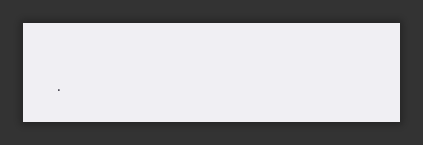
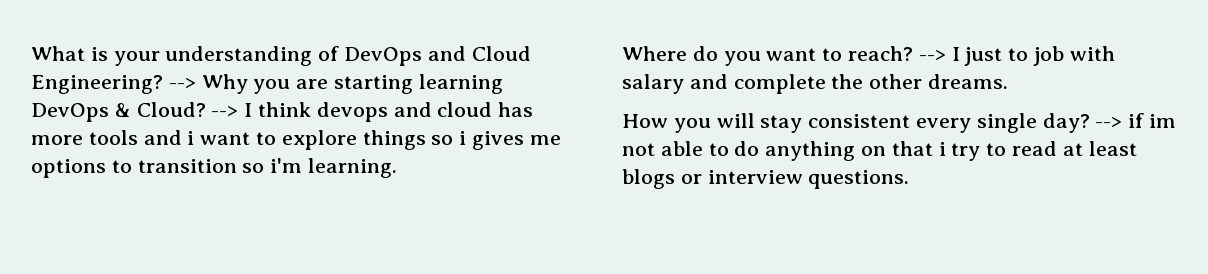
[57,89,61,91] . -> [31,46,531,66] [31,74,503,94] [31,102,534,122] [31,130,561,150] [31,158,398,178] [622,46,1115,66] [622,74,1009,94] [622,113,1177,133] [622,141,1137,161] [622,169,910,189] What is your understanding of DevOps and Cloud Engineering? --> Why you are starting learning DevOps & Cloud? --> I think devops and cloud has more tools and i want to explore things so i gives me options to transition so i'm learning. // Where do you want to reach? --> I just to job with salary and complete the other dreams. // How you will stay consistent every single day? --> if im not able to do anything on that i try to read at least blogs or interview questions.

